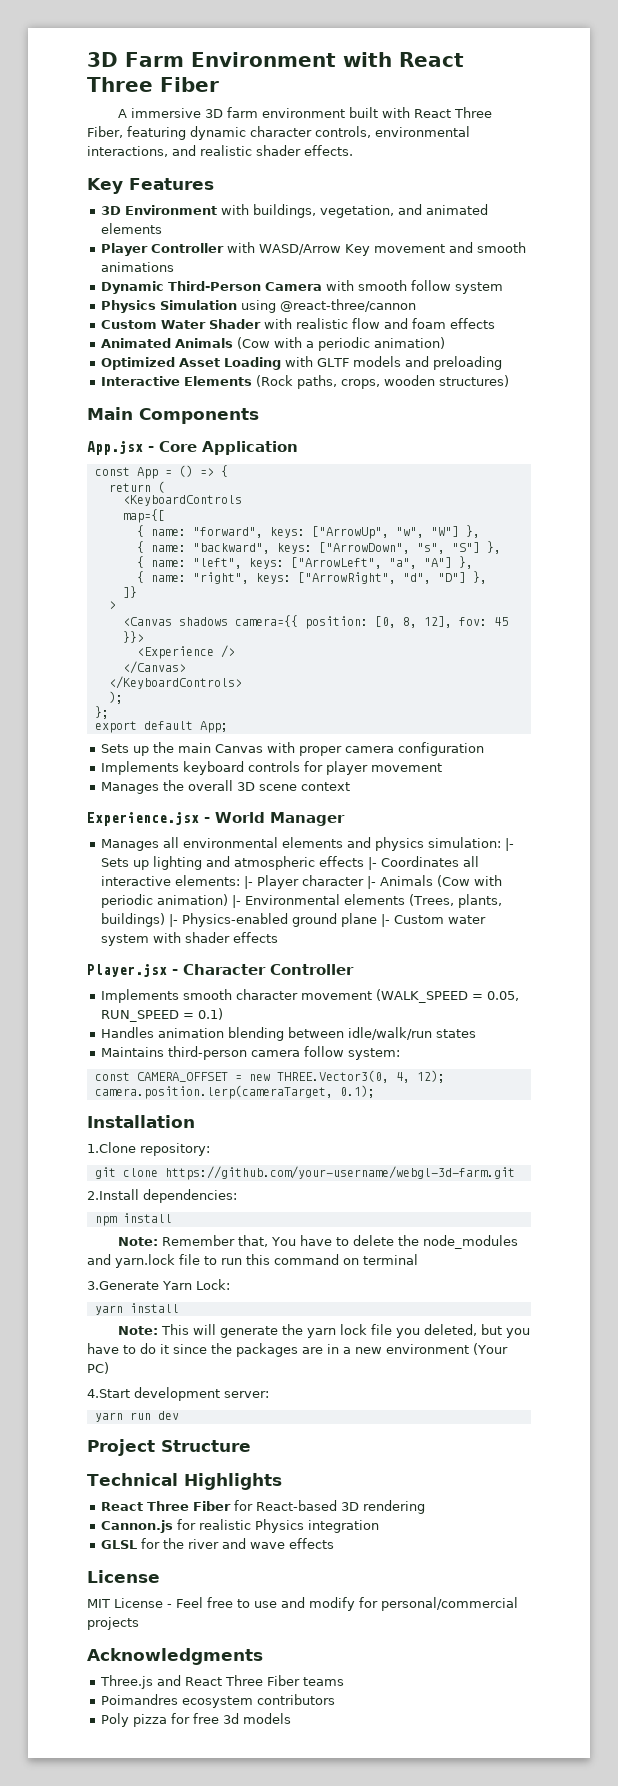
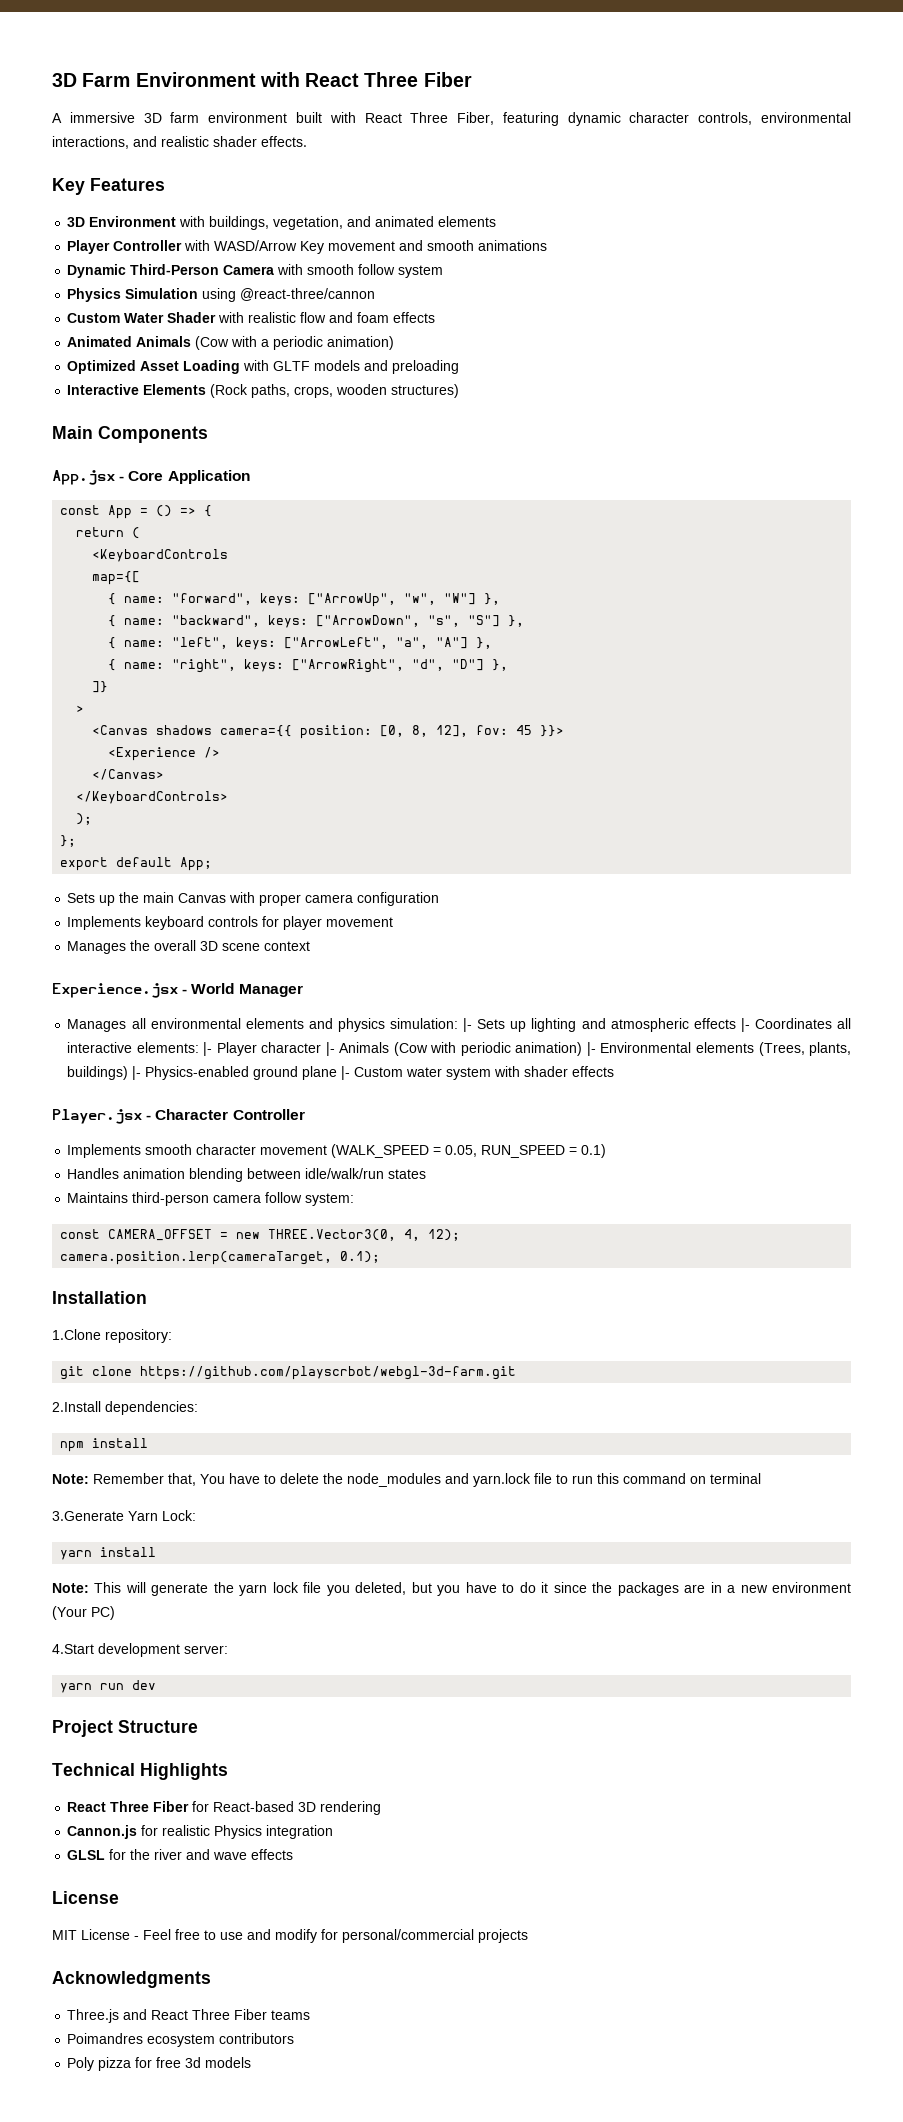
[164,1166,515,1180] https://github.com/your-username/webgl-3d-farm.git -> [140,1366,517,1380] https://github.com/playscrbot/webgl-3d-farm.git

